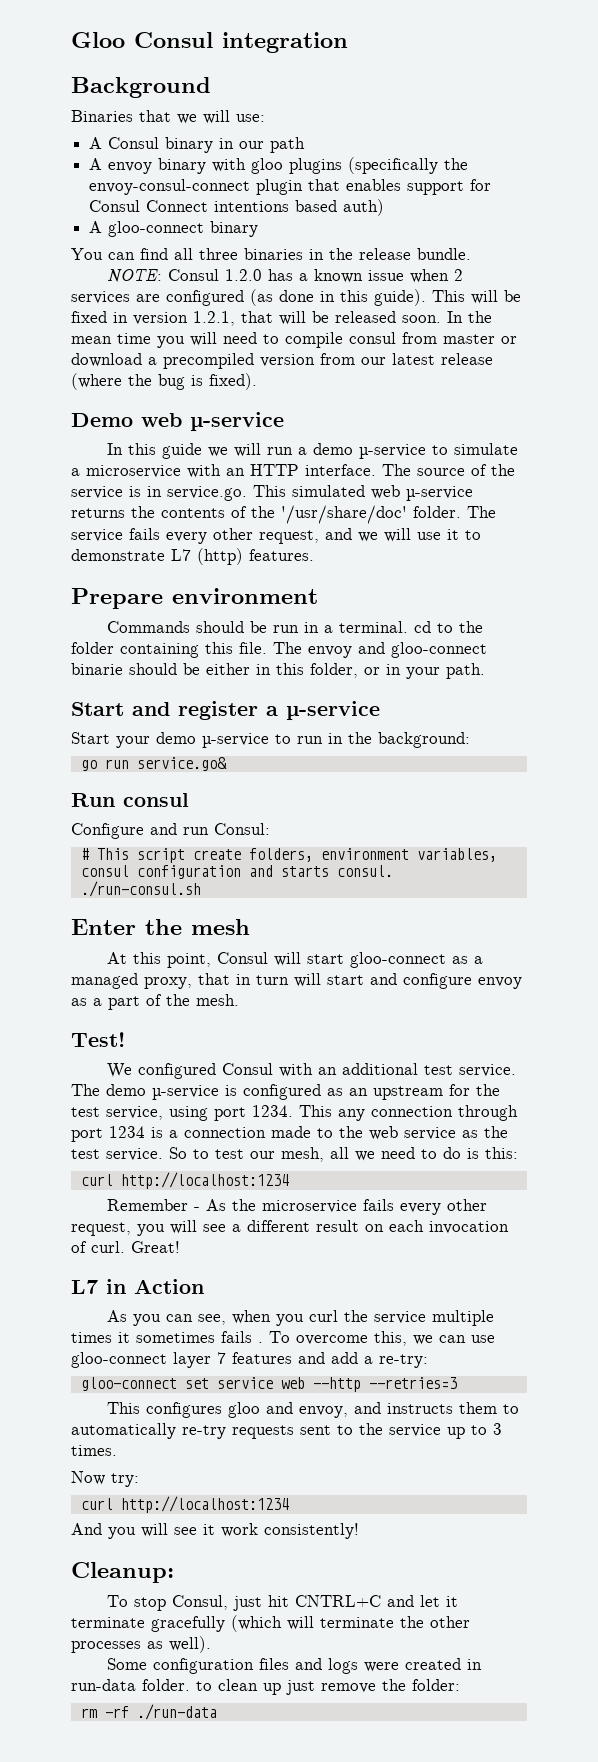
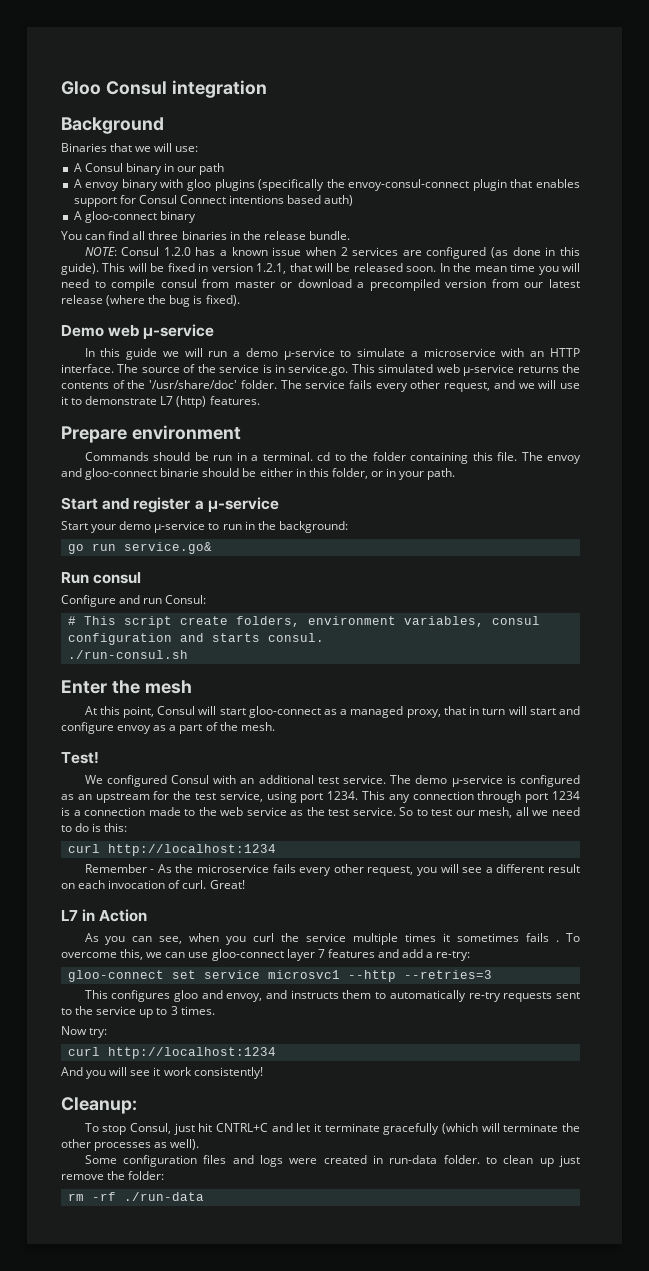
[280,1377,305,1389] web -> [267,970,340,979] microsvc1

